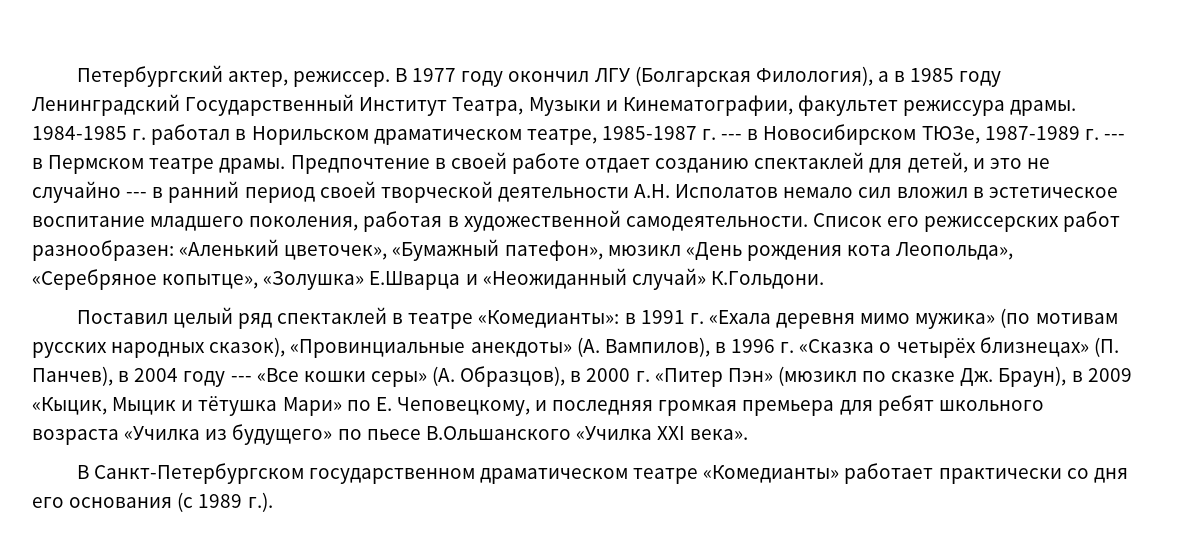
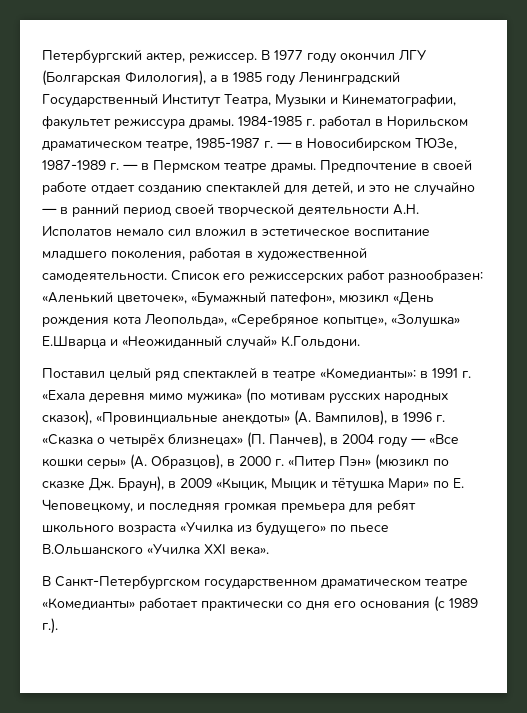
[721,134,743,140] --- -> [277,142,292,148] —
[1103,134,1125,140] --- -> [123,164,138,170] —
[126,192,148,198] --- -> [42,208,57,214] —
[230,376,252,382] --- -> [411,438,426,444] —

